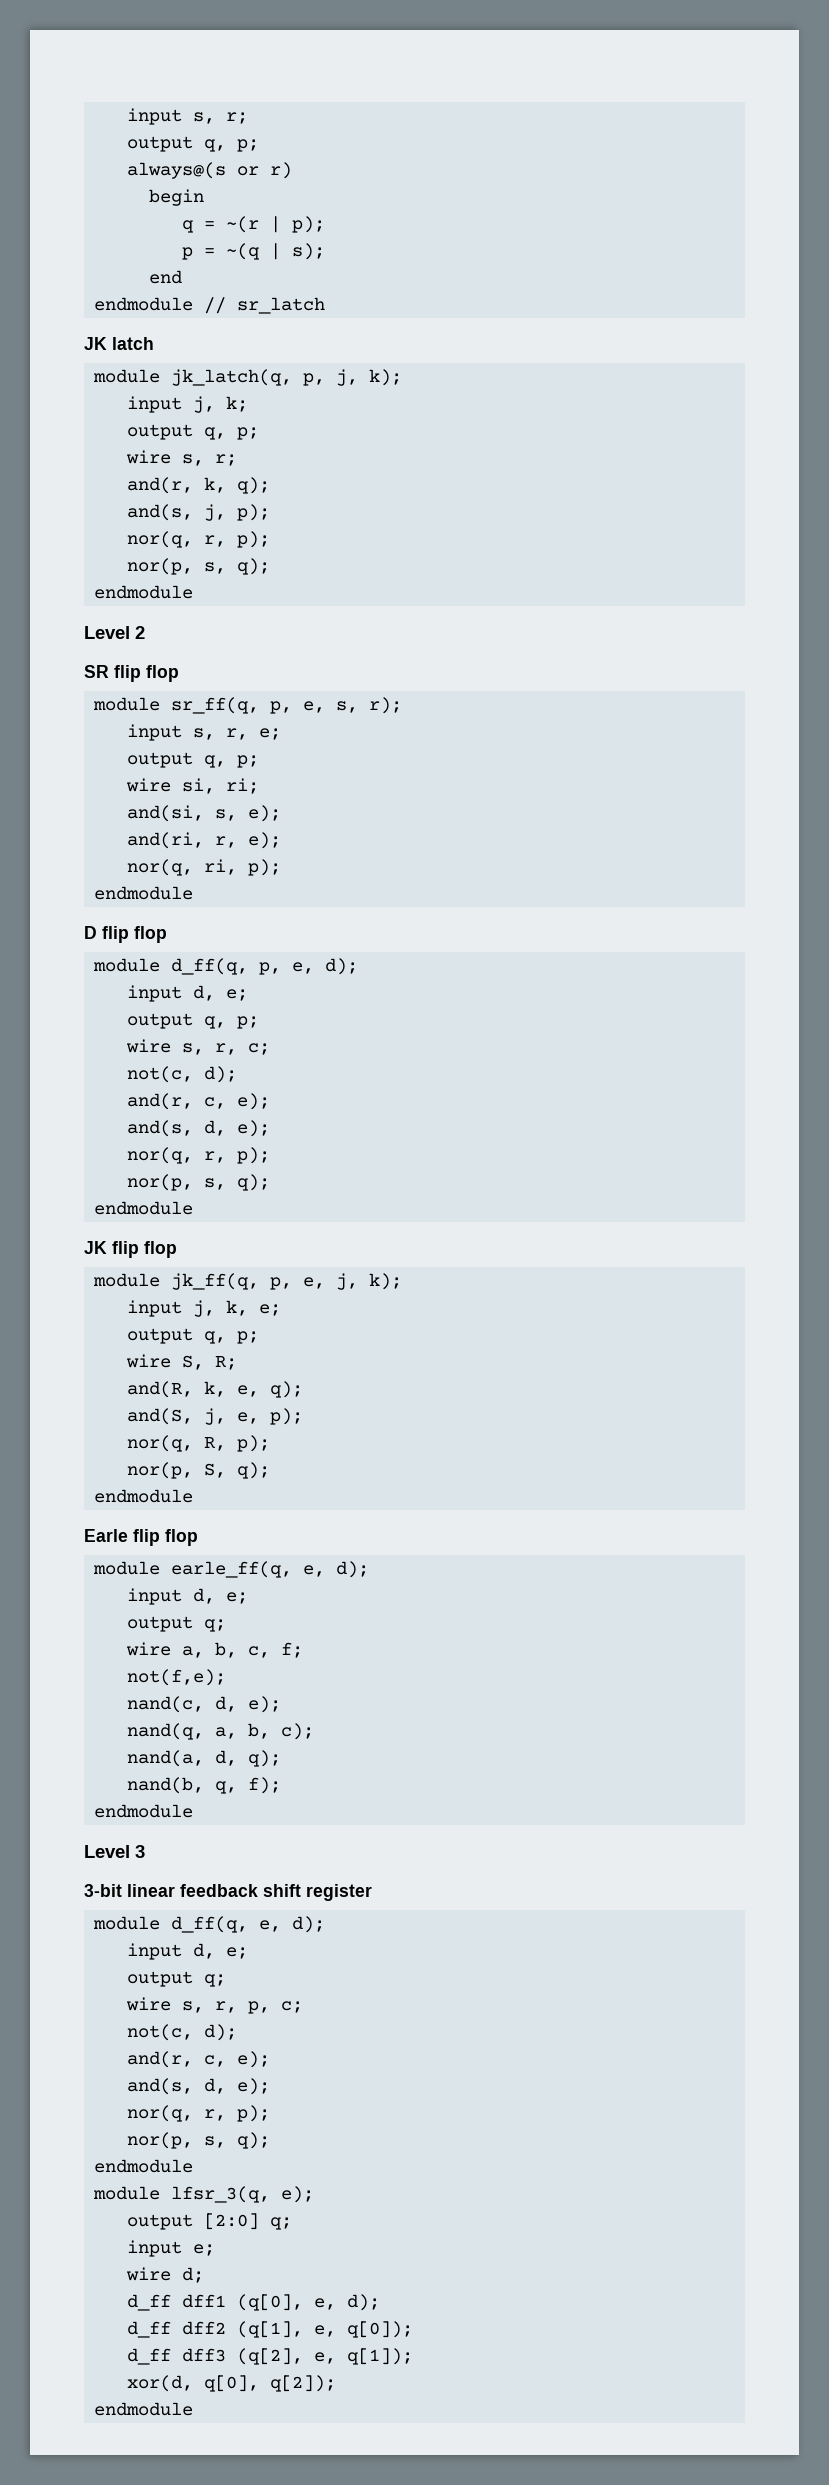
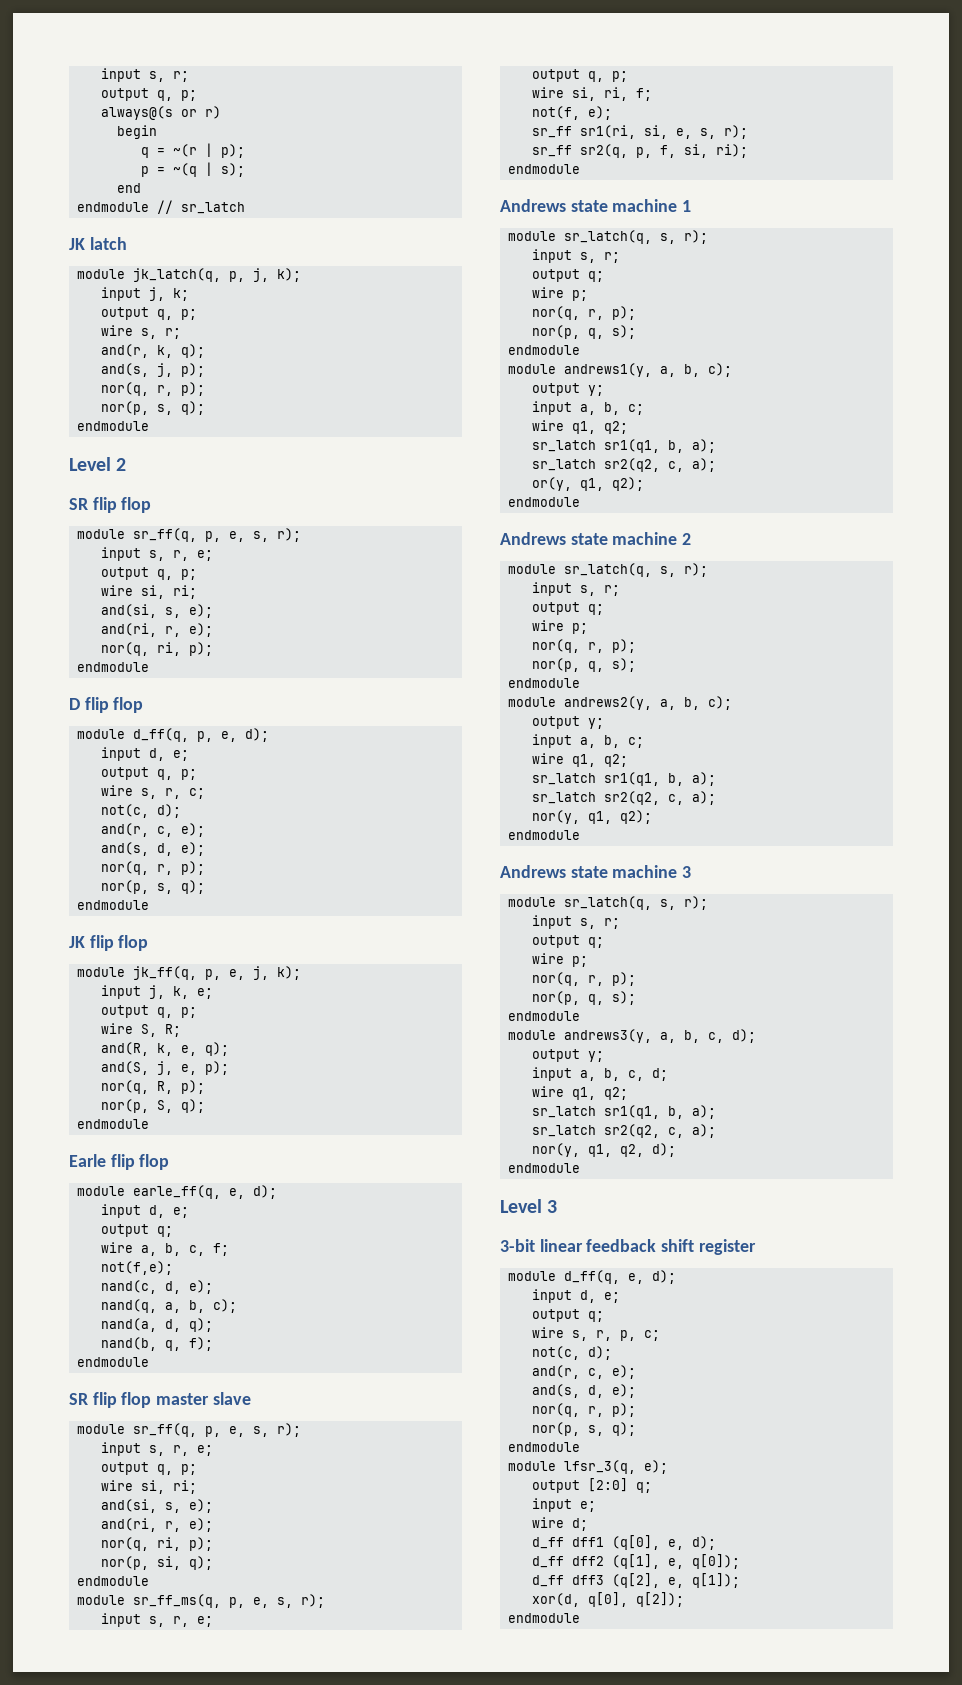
(193, 1811) none -> [69,1392,251,1408] [77,1423,302,1437] [101,1442,214,1456] [101,1462,198,1475] [101,1480,198,1494] [101,1499,214,1513] [101,1518,214,1532] [101,1537,214,1551] [101,1556,214,1570] [77,1576,150,1586] [77,1594,326,1608] [101,1613,214,1627] [532,69,629,82] [532,87,653,101] [532,106,613,120] [532,125,749,139] [532,144,749,158] [508,164,581,174] [500,199,692,212] [508,230,709,244] [532,249,621,263] [532,269,605,282] [532,287,589,301] [532,306,637,320] [532,325,637,339] [508,345,581,355] [508,363,733,377] [532,383,605,396] [532,401,645,415] [532,420,629,434] [532,439,717,453] [532,458,717,472] [532,477,645,491] [508,497,581,507] [500,532,692,545] [508,563,709,577] [532,582,621,596] [532,602,605,615] [532,620,589,634] [532,639,637,653] [532,658,637,672] [508,678,581,688] [508,696,733,710] [532,716,605,729] [532,734,645,748] [532,753,629,767] [532,772,717,786] [532,791,717,805] [532,810,653,824] [508,830,581,840] [500,865,692,878] [508,896,709,910] [532,915,621,929] [532,935,605,948] [532,953,589,967] [532,972,637,986] [532,991,637,1005] [508,1011,581,1021] [508,1029,757,1043] [532,1049,605,1062] [532,1067,669,1081] [532,1086,629,1100] [532,1105,717,1119] [532,1124,717,1138] [532,1143,677,1157] [508,1163,581,1173] // SR flip flop master slave // module sr_ff(q, p, e, s, r); // input s, r, e; // output q, p; // wire si, ri; // and(si, s, e); // and(ri, r, e); // nor(q, ri, p); // nor(p, si, q); // endmodule // module sr_ff_ms(q, p, e, s, r); // input s, r, e; // output q, p; // wire si, ri, f; // not(f, e); // sr_ff sr1(ri, si, e, s, r); // sr_ff sr2(q, p, f, si, ri); // endmodule // Andrews state machine 1 // module sr_latch(q, s, r); // input s, r; // output q; // wire p; // nor(q, r, p); // nor(p, q, s); // endmodule // module andrews1(y, a, b, c); // output y; // input a, b, c; // wire q1, q2; // sr_latch sr1(q1, b, a); // sr_latch sr2(q2, c, a); // or(y, q1, q2); // endmodule // Andrews state machine 2 // module sr_latch(q, s, r); // input s, r; // output q; // wire p; // nor(q, r, p); // nor(p, q, s); // endmodule // module andrews2(y, a, b, c); // output y; // input a, b, c; // wire q1, q2; // sr_latch sr1(q1, b, a); // sr_latch sr2(q2, c, a); // nor(y, q1, q2); // endmodule // Andrews state machine 3 // module sr_latch(q, s, r); // input s, r; // output q; // wire p; // nor(q, r, p); // nor(p, q, s); // endmodule // module andrews3(y, a, b, c, d); // output y; // input a, b, c, d; // wire q1, q2; // sr_latch sr1(q1, b, a); // sr_latch sr2(q2, c, a); // nor(y, q1, q2, d); // endmodule

